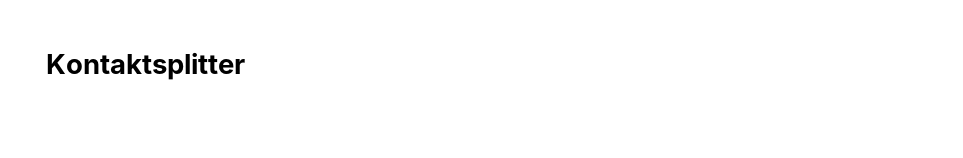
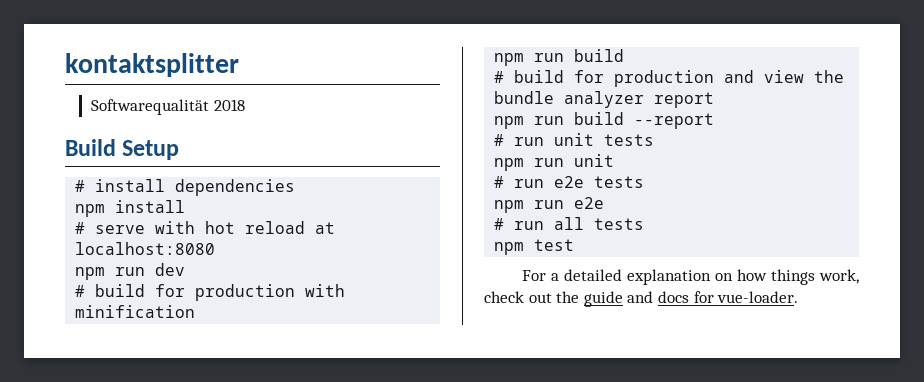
[46,52,245,80] Kontaktsplitter -> [65,53,239,77] [91,99,245,115] [65,139,180,160] [75,179,296,196] [75,200,186,217] [75,221,336,234] [75,242,216,255] [75,263,186,280] [75,284,346,301] [75,305,196,318] [494,49,625,66] [494,70,845,87] [494,91,715,108] [494,112,715,129] [494,133,655,146] [494,154,615,171] [494,176,645,188] [494,197,605,213] [494,217,645,230] [494,239,575,255] [522,269,859,285] [484,291,799,307] kontaktsplitter // Softwarequalität 2018 // Build Setup // # install dependencies // npm install // # serve with hot reload at localhost:8080 // npm run dev // # build for production with minification // npm run build // # build for production and view the bundle analyzer report // npm run build --report // # run unit tests // npm run unit // # run e2e tests // npm run e2e // # run all tests // npm test // For a detailed explanation on how things work, check out the guide and docs for vue-loader.

